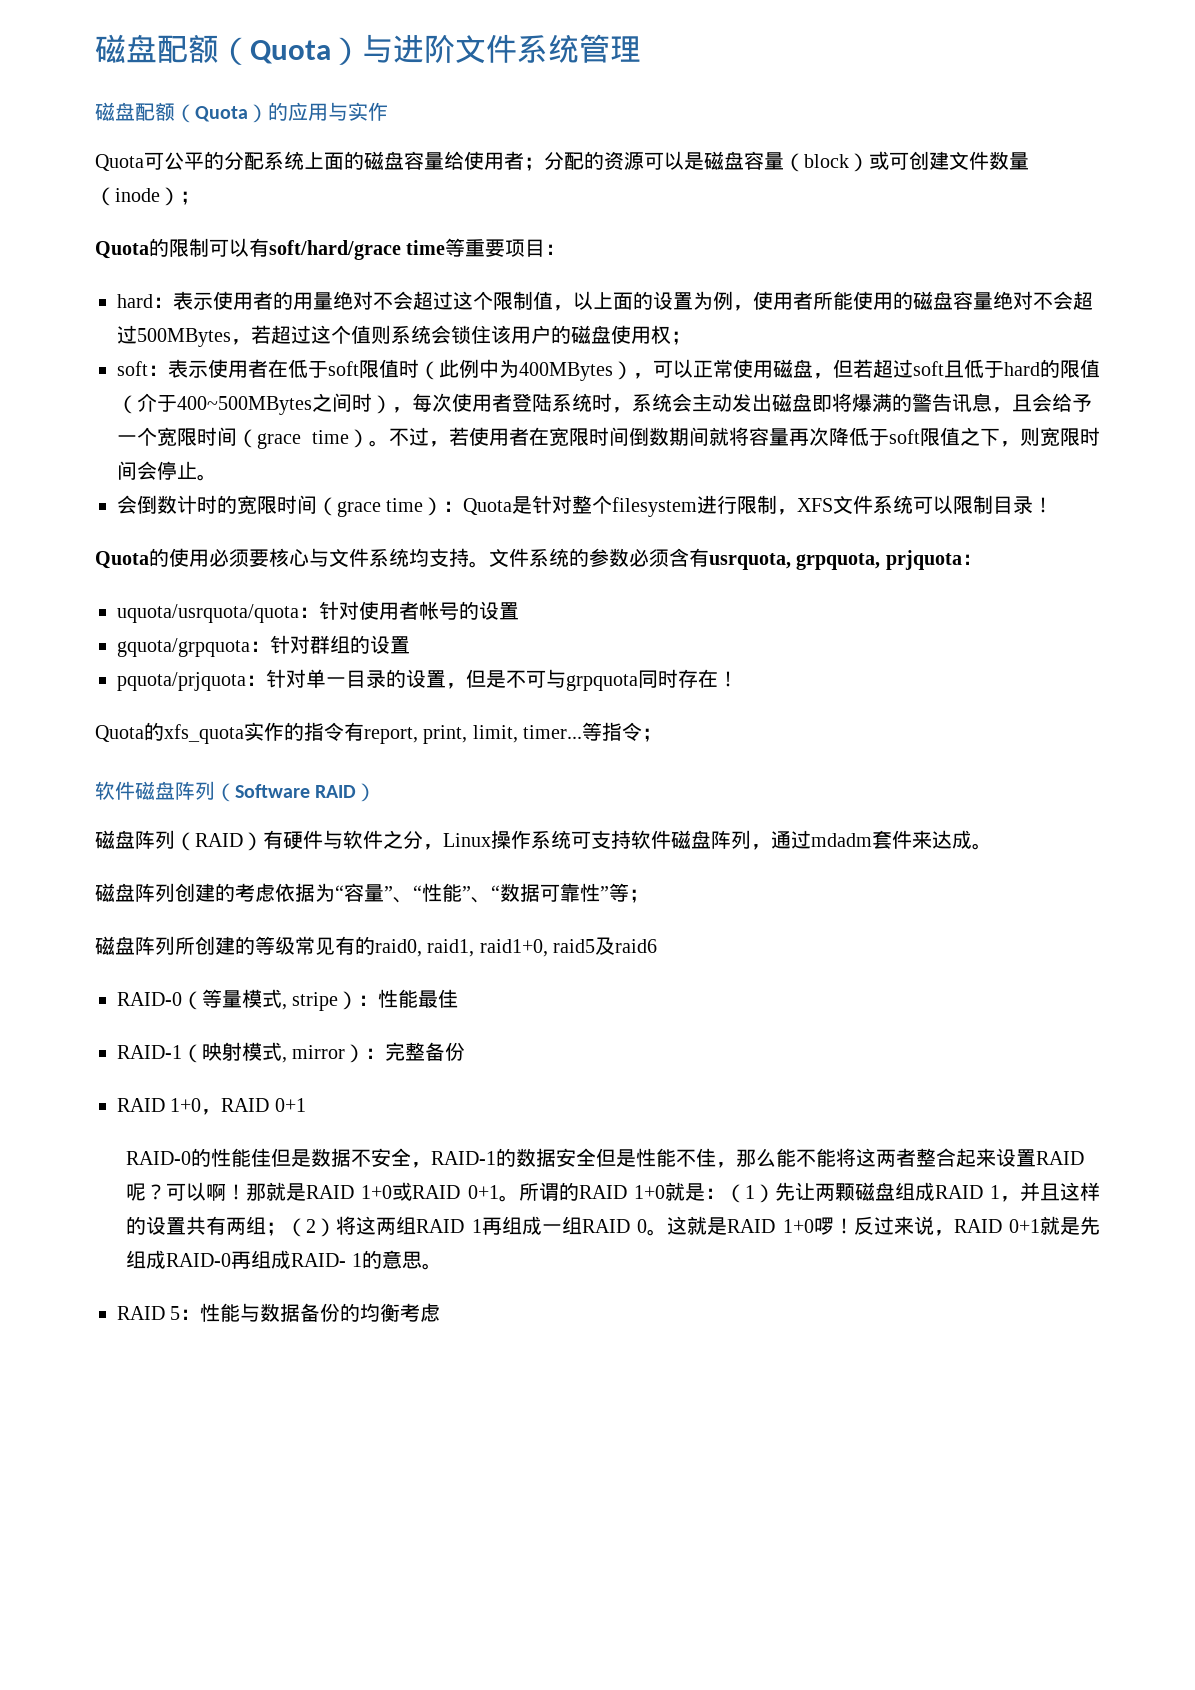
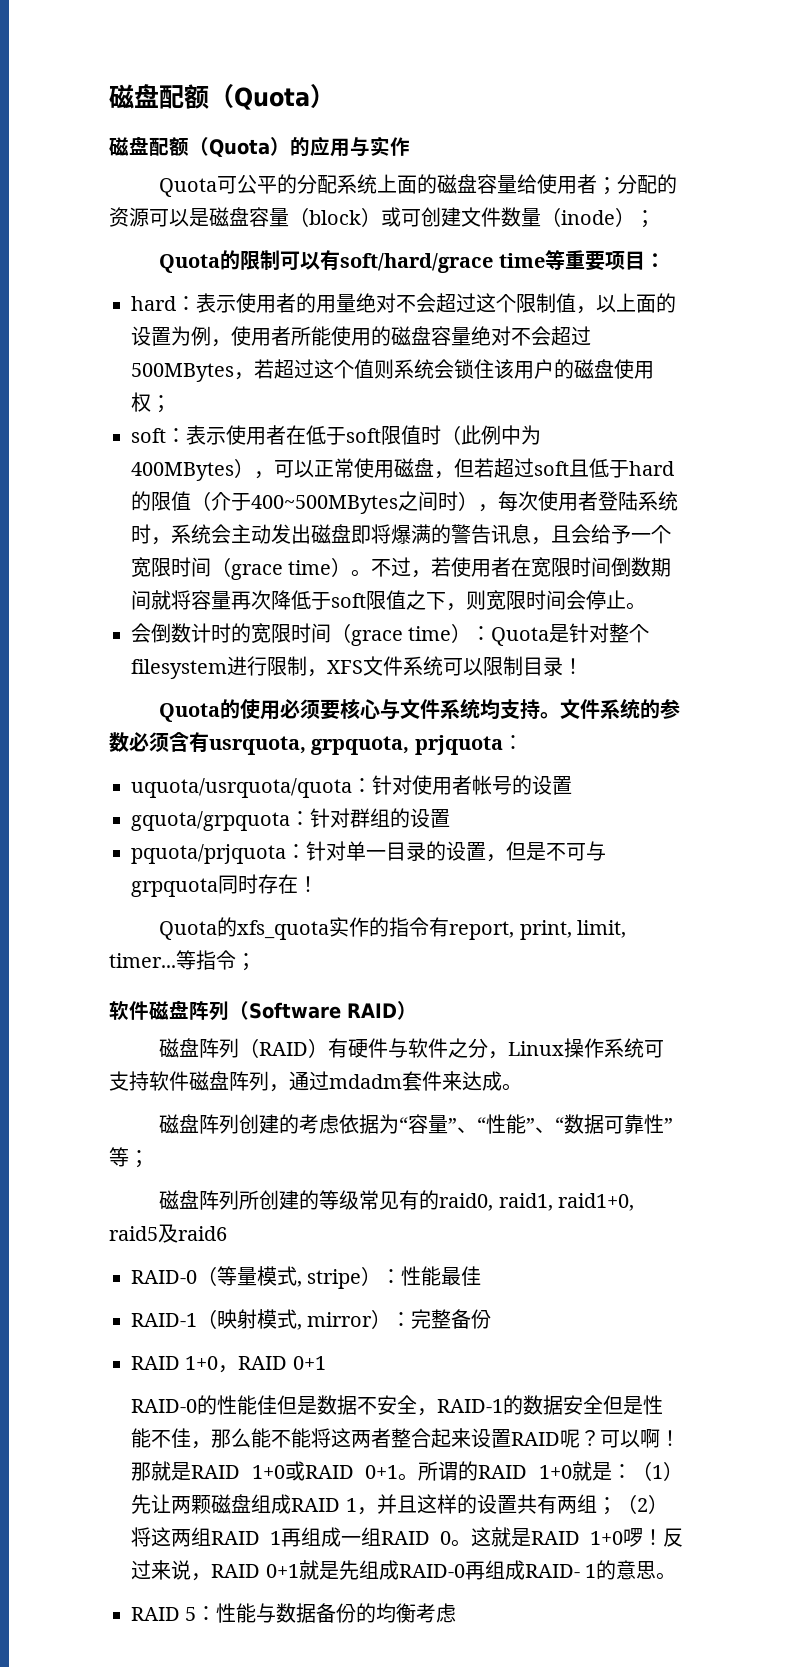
[95,34,641,65] 磁盘配额（Quota）与进阶文件系统管理 -> [109,84,335,110] 磁盘配额（Quota）

